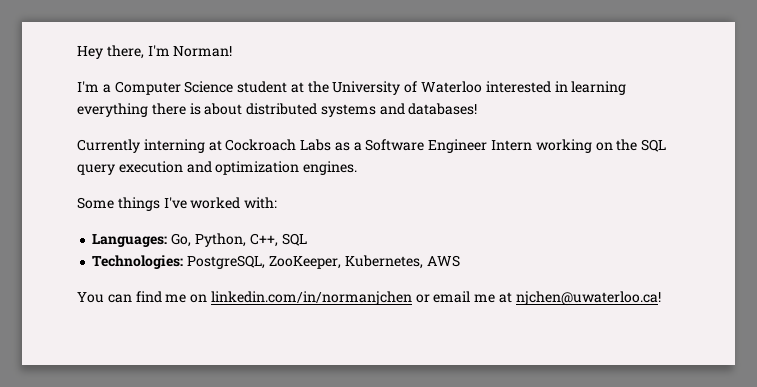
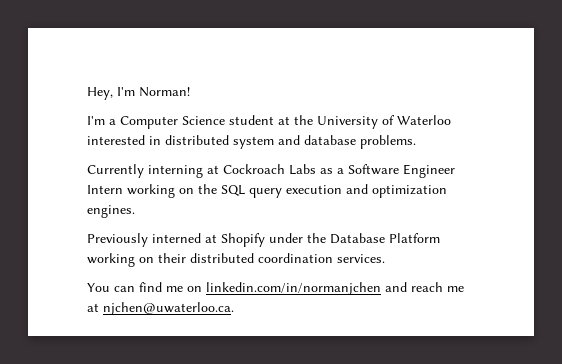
[77,45,144,59] Hey there, -> [87,87,113,100] Hey,
[571,81,627,95] [77,103,478,117] learning everything there is about distributed systems and databases! -> [165,135,416,149] distributed system and database problems.
[77,197,278,211] [92,233,307,247] [92,255,460,269] Some things I've worked with: // Languages: Go, Python, C++, SQL // Technologies: PostgreSQL, ZooKeeper, Kubernetes, AWS -> [87,233,440,247] [87,253,385,267] Previously interned at Shopify under the Database Platform working on their distributed coordination services.
[415,291,471,303] or email -> [385,282,443,292] and reach
[515,291,661,306] njchen@uwaterloo.ca! -> [103,302,234,315] njchen@uwaterloo.ca.

